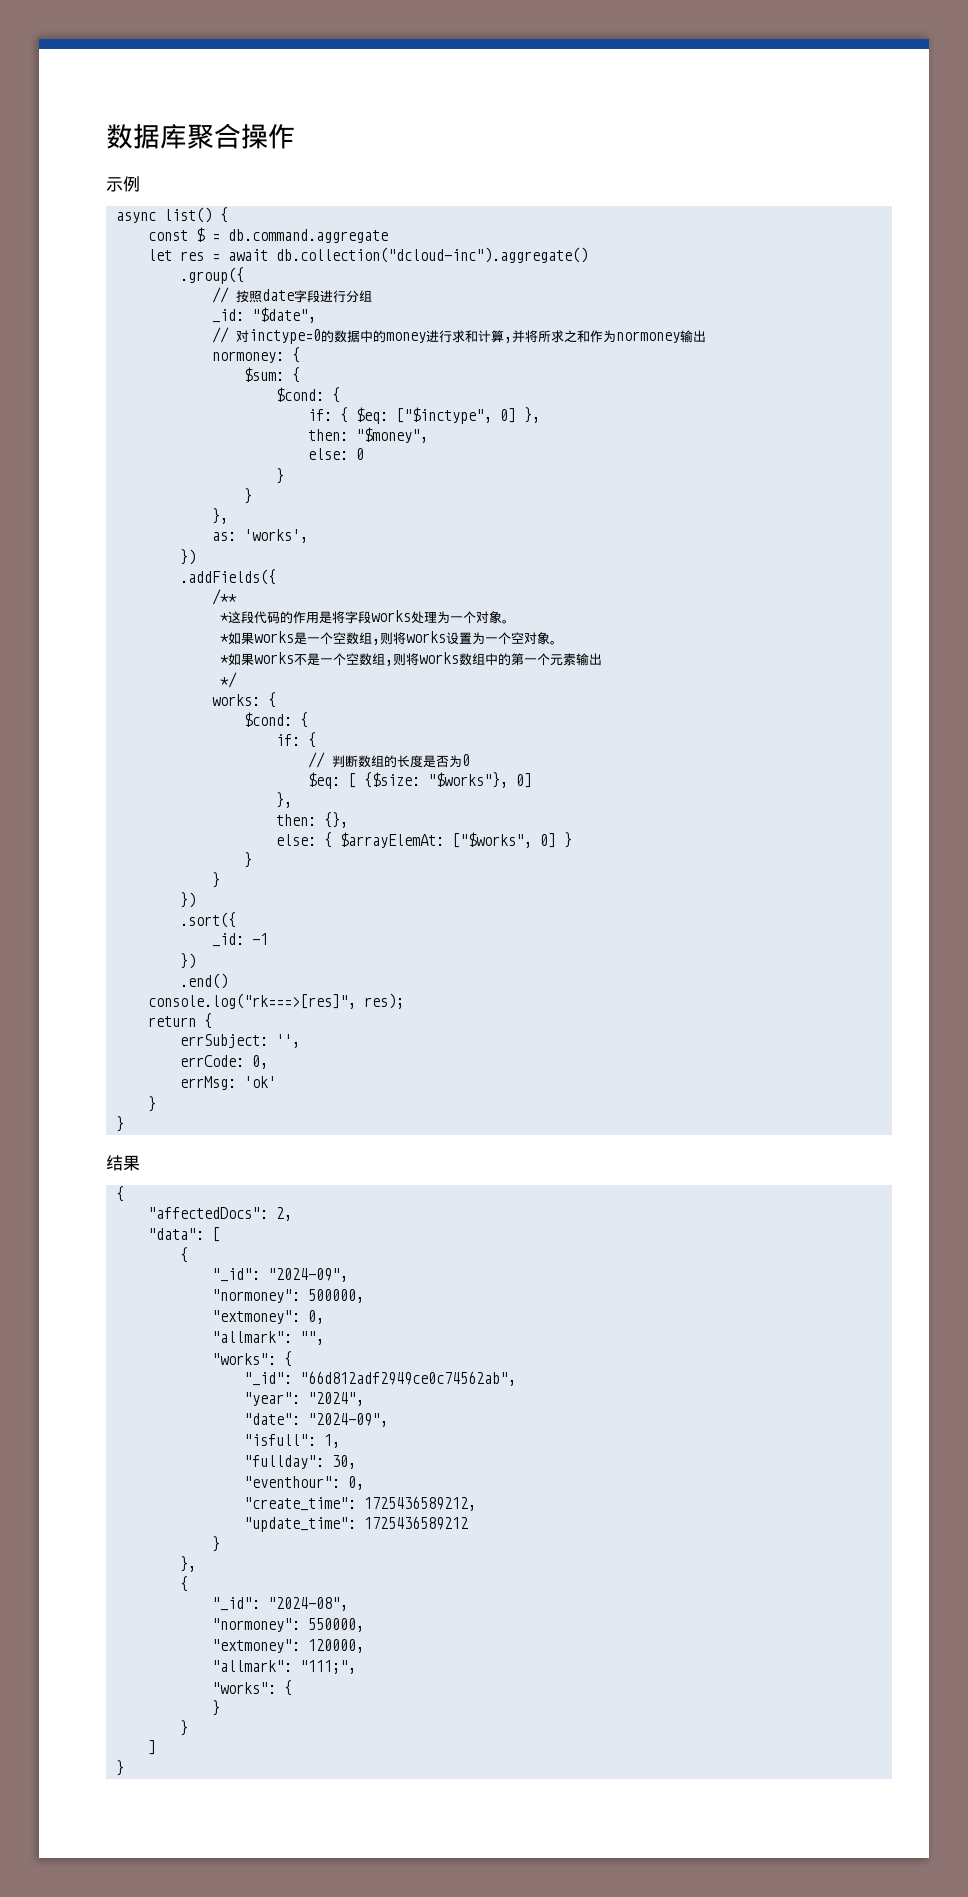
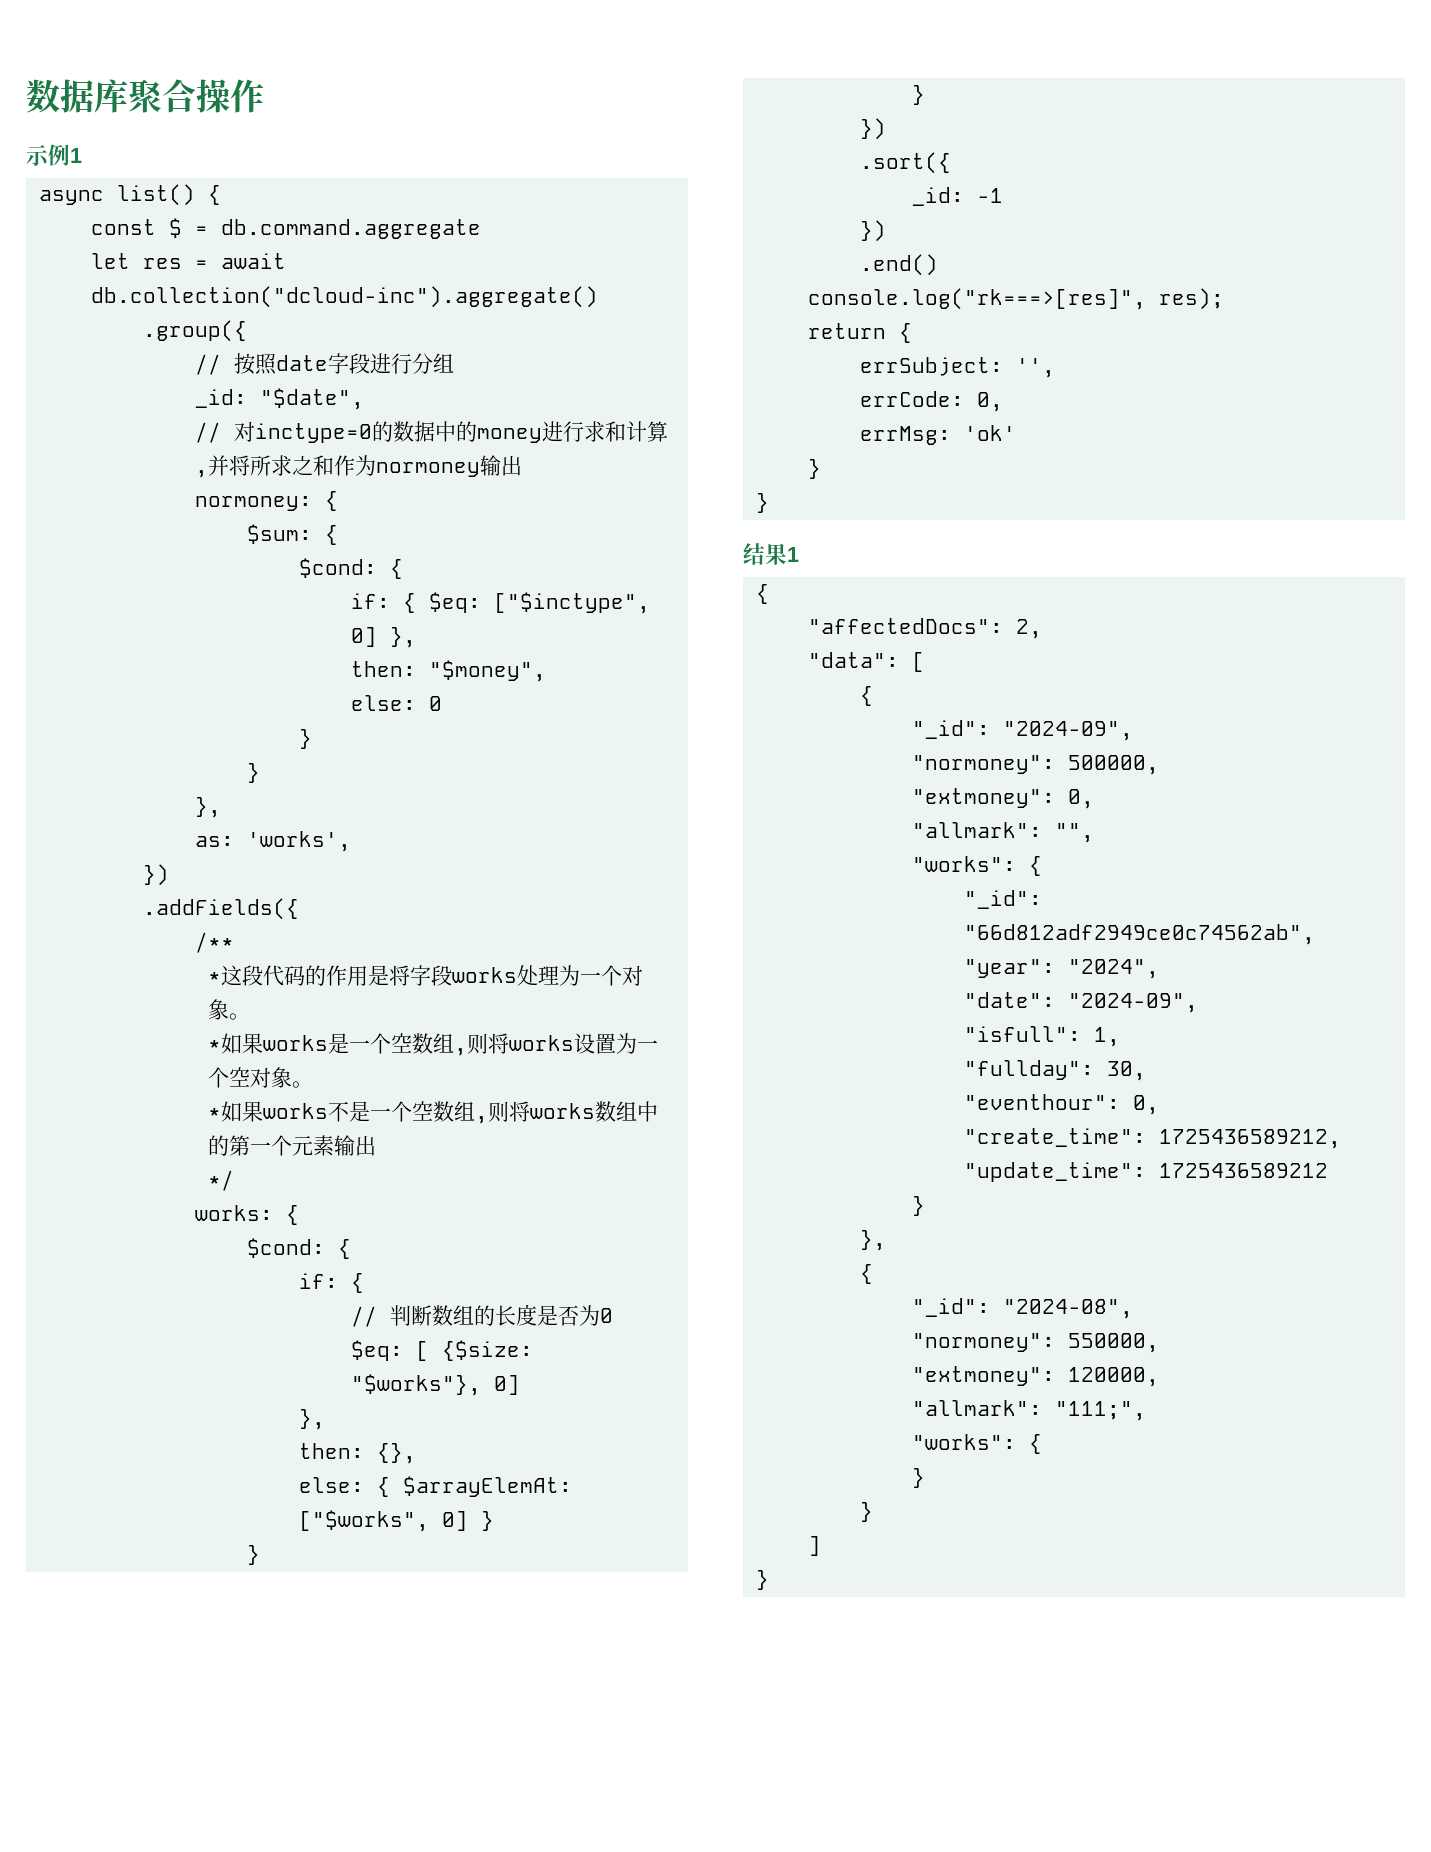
(140, 184) none -> [70,148,82,163] 1
(140, 1163) none -> [787,547,799,562] 1

